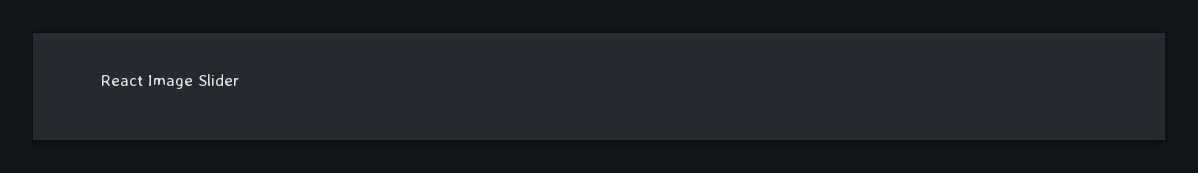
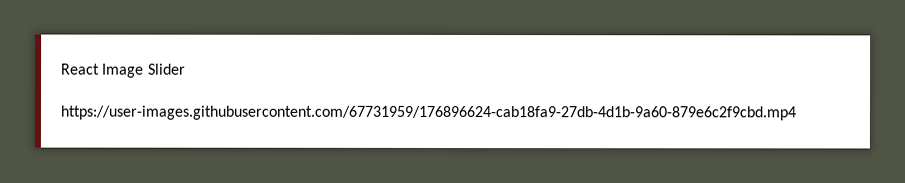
(239, 80) none -> [60,105,796,121] // https://user-images.githubusercontent.com/67731959/176896624-cab18fa9-27db-4d1b-9a60-879e6c2f9cbd.mp4

